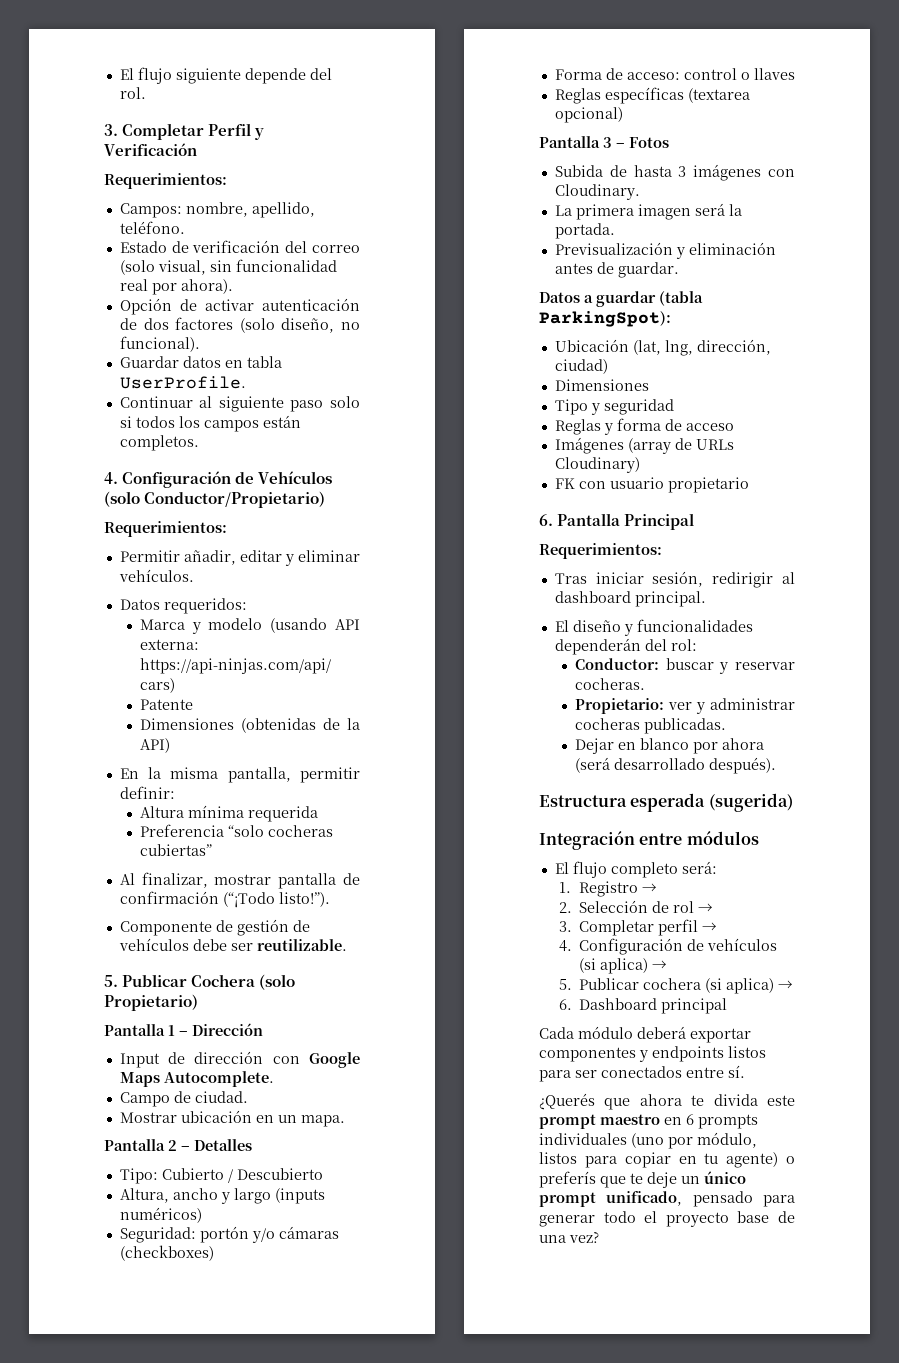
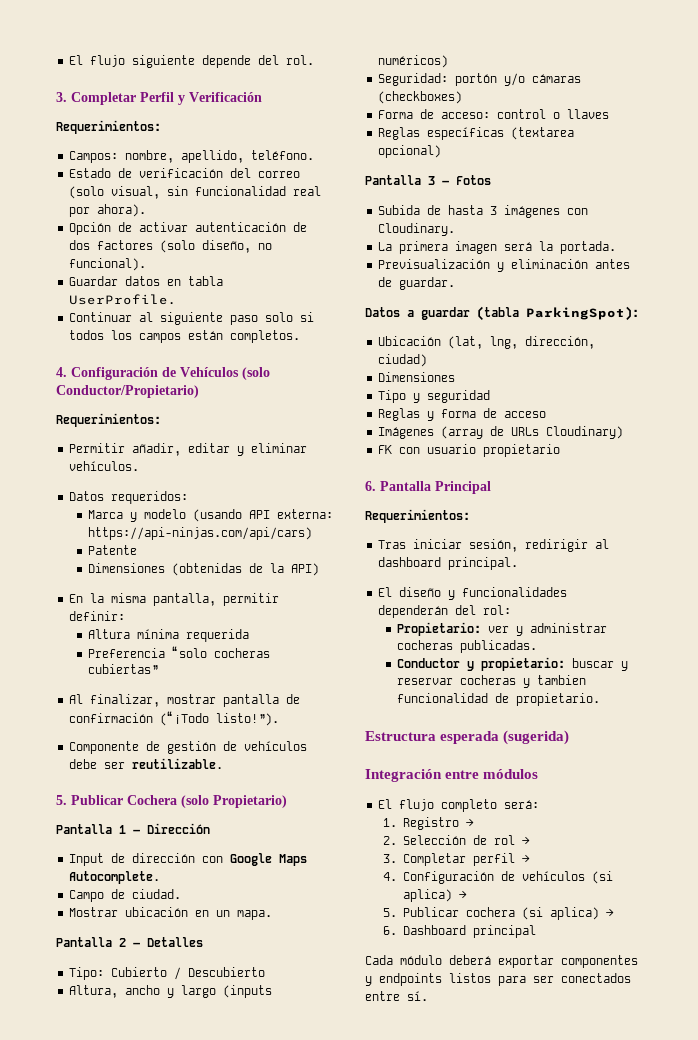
[574,658,795,674] [574,678,645,690] // Conductor: buscar y reservar cocheras. -> (512, 610) none
[574,738,764,754] [574,757,776,774] Dejar en blanco por ahora (será desarrollado después). -> [396,657,628,671] [396,675,586,688] [396,693,600,706] Conductor y propietario: buscar y reservar cocheras y tambien funcionalidad de propietario.
[539,1093,795,1110] [539,1114,758,1129] [539,1132,757,1149] [539,1152,795,1168] [539,1171,746,1188] [539,1191,795,1207] [539,1211,795,1227] [539,1231,599,1243] // ¿Querés que ahora te divida este prompt maestro en 6 prompts individuales (uno por módulo, listos para copiar en tu agente) o preferís que te deje un único prompt unificado, pensado para generar todo el proyecto base de una vez? -> (428, 996) none

